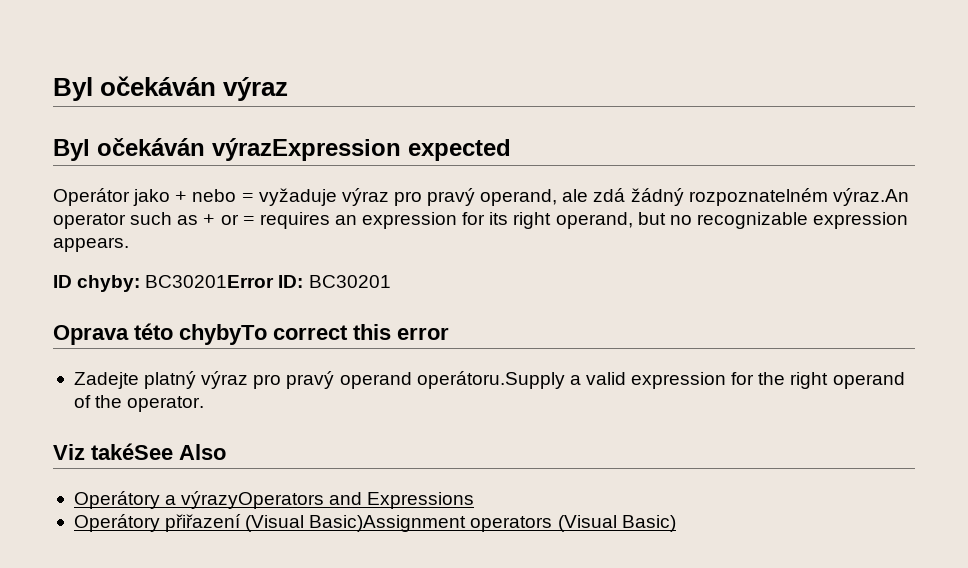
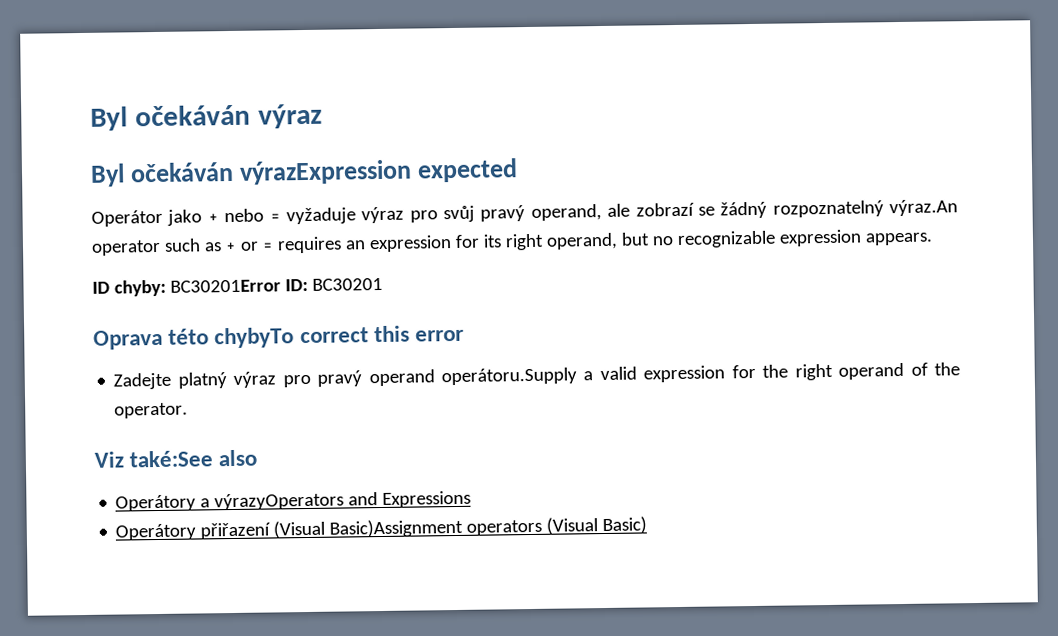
(422, 198) none -> [443,205,475,223] svůj
[593,188,828,206] zdá žádný rozpoznatelném -> [635,200,884,219] zobrazí se žádný rozpoznatelný
[91,443,226,460] takéSee Also -> [129,449,258,468] také:See also

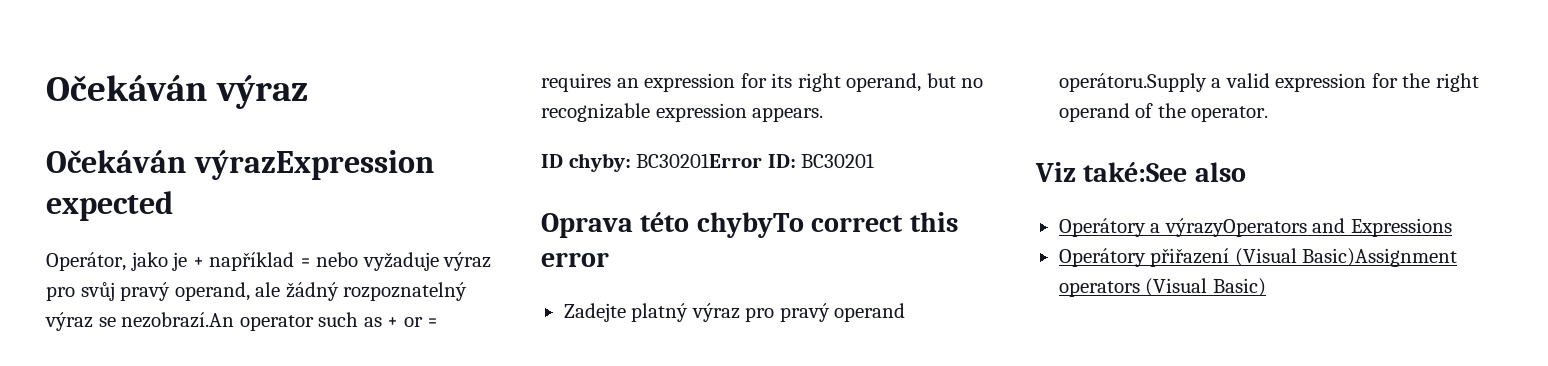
[90,104,251,131] Byl očekáván -> [46,75,207,101] Očekáván
[90,161,235,187] Byl očekáván -> [46,150,186,173] Očekáván
[91,208,281,227] Operátor jako + nebo = -> [46,252,359,271] Operátor, jako je + například = nebo
[635,199,958,219] zobrazí se žádný rozpoznatelný výraz.An -> [285,282,468,301] [45,312,235,331] žádný rozpoznatelný výraz se nezobrazí.An

